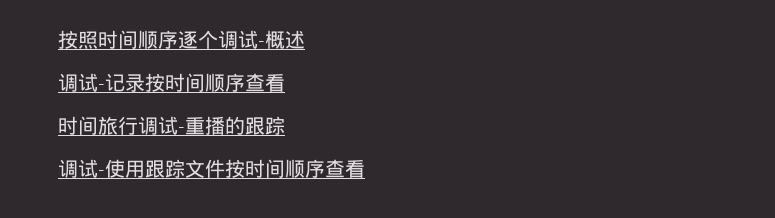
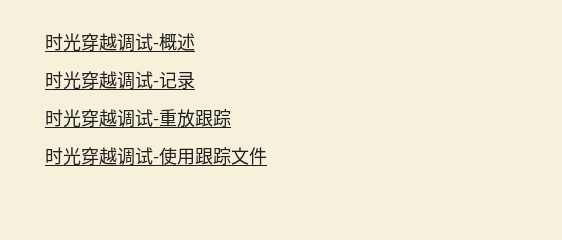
[58,30,218,49] 按照时间顺序逐个 -> [45,33,117,52] 时光穿越
(305, 39) none -> [45,71,117,90] 时光穿越
[145,73,285,92] [58,116,138,135] 按时间顺序查看 // 时间旅行 -> [45,109,117,128] // 时光穿越
[205,116,245,135] 播的 -> [177,109,195,128] 放
(285, 125) none -> [45,147,117,166] 时光穿越
[225,159,365,178] 按时间顺序查看 -> (267, 156) none

